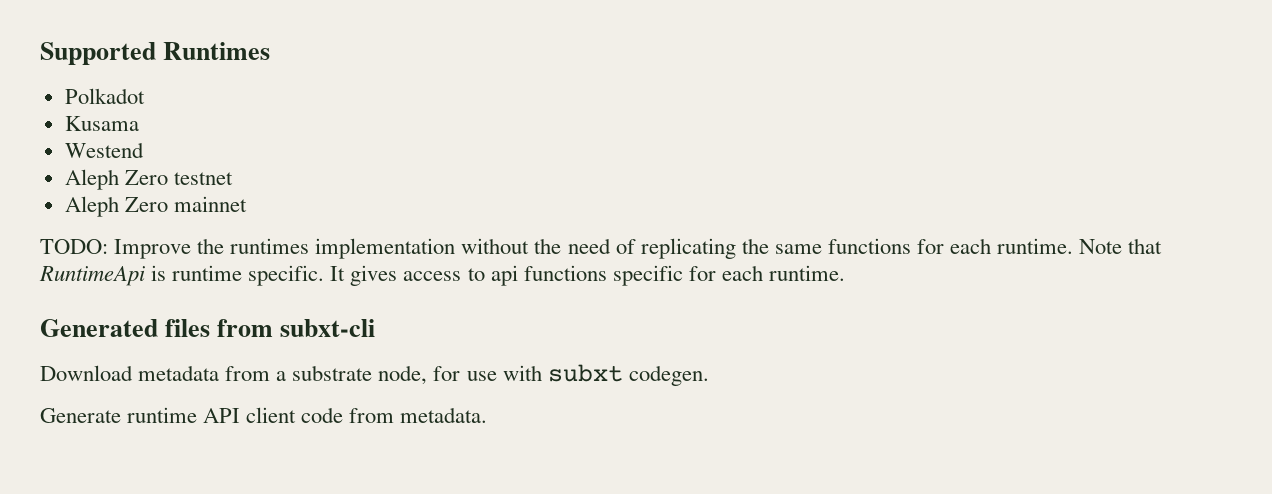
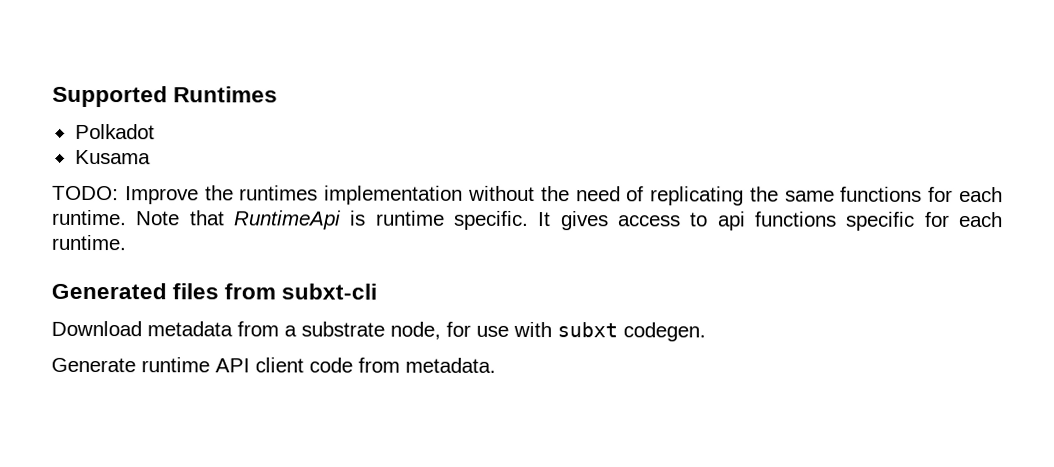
[64,142,144,158] [64,169,233,190] [64,196,247,217] // Westend // Aleph Zero testnet // Aleph Zero mainnet -> (151, 157) none

